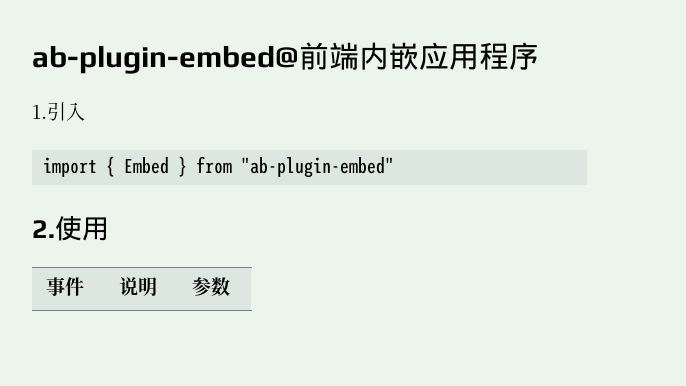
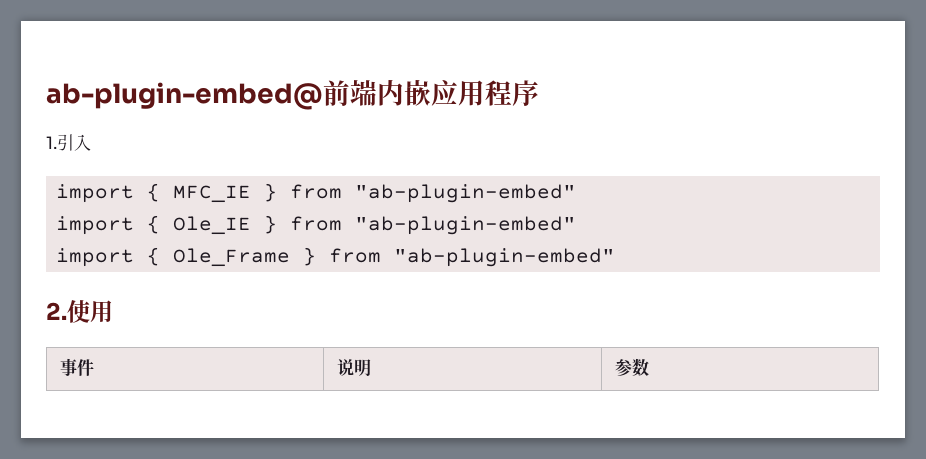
[124,157,170,174] Embed -> [173,183,577,203] [56,215,577,235] [56,247,291,267] MFC_IE } from "ab-plugin-embed" // import { Ole_IE } from "ab-plugin-embed" // import { Ole_Frame

